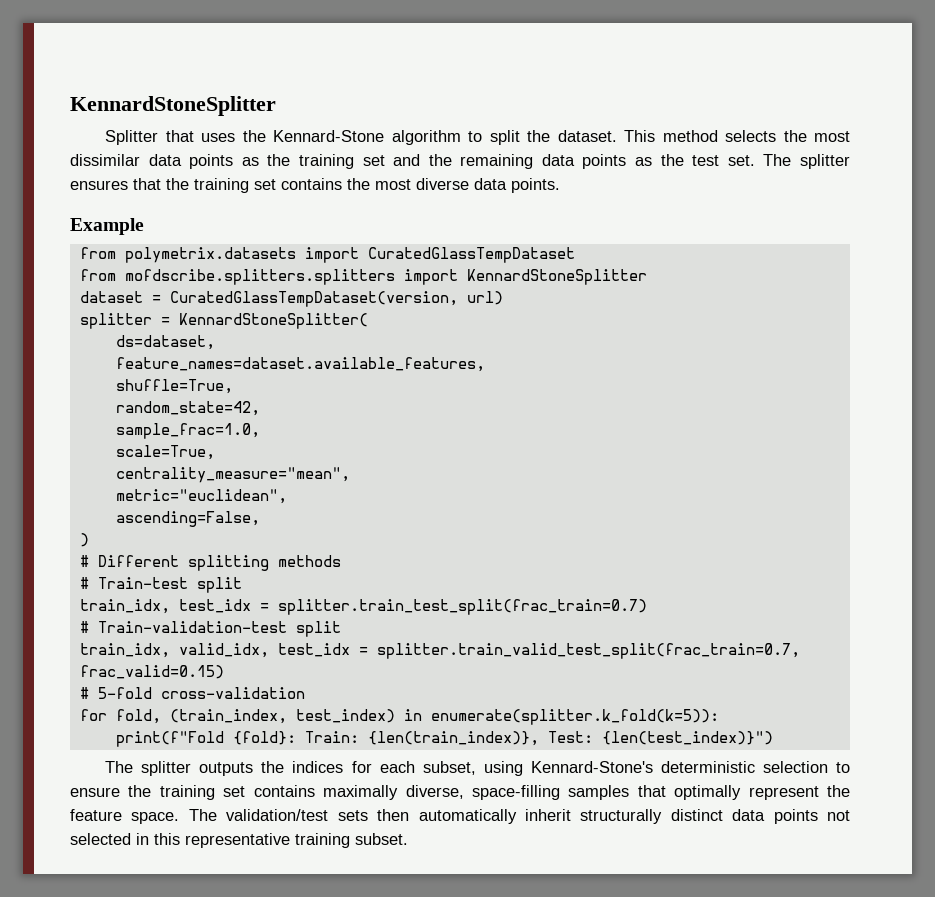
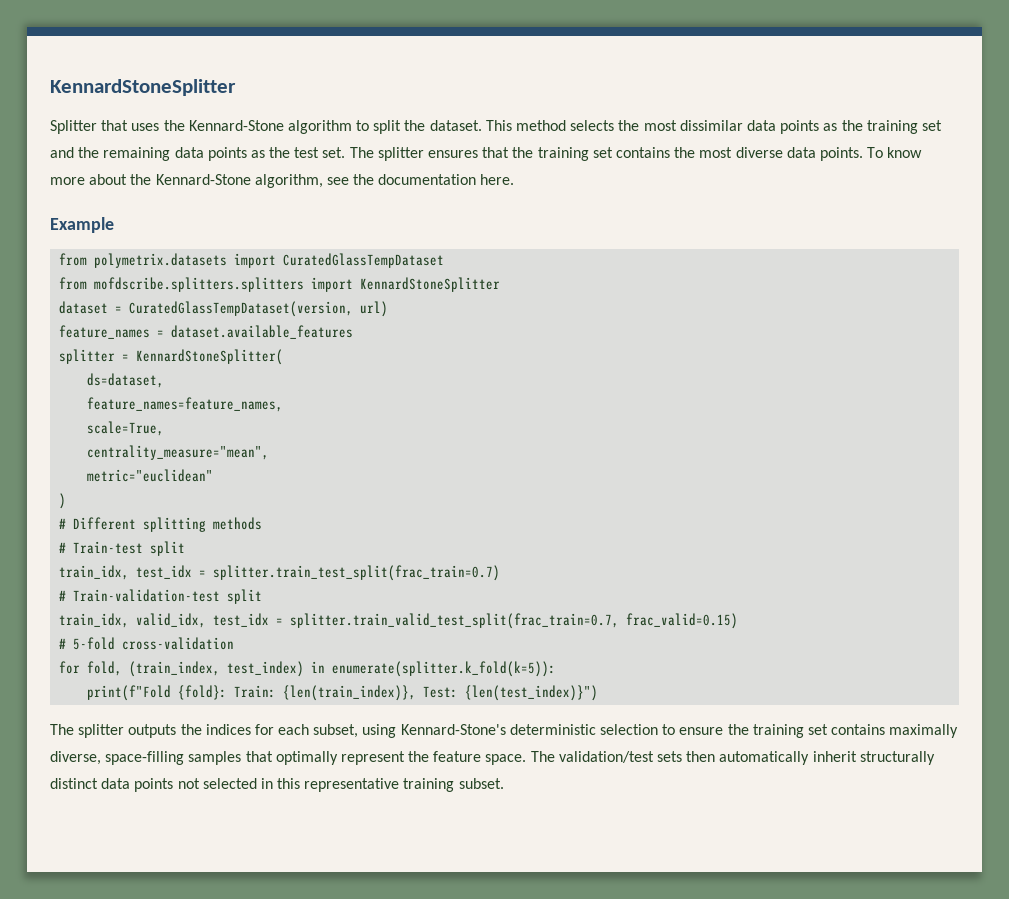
(560, 185) none -> [867,147,923,158] [50,174,515,188] To know more about the Kennard-Stone algorithm, see the documentation here.
(503, 298) none -> [59,325,354,339] // feature_names = dataset.available_features
[115,357,485,372] [115,379,233,394] [115,401,260,416] [115,423,260,439] feature_names=dataset.available_features, // shuffle=True, // random_state=42, // sample_frac=1.0, -> [87,397,284,412] feature_names=feature_names,
[115,489,287,504] [115,511,260,527] metric="euclidean", // ascending=False, -> [87,469,214,482] metric="euclidean"

